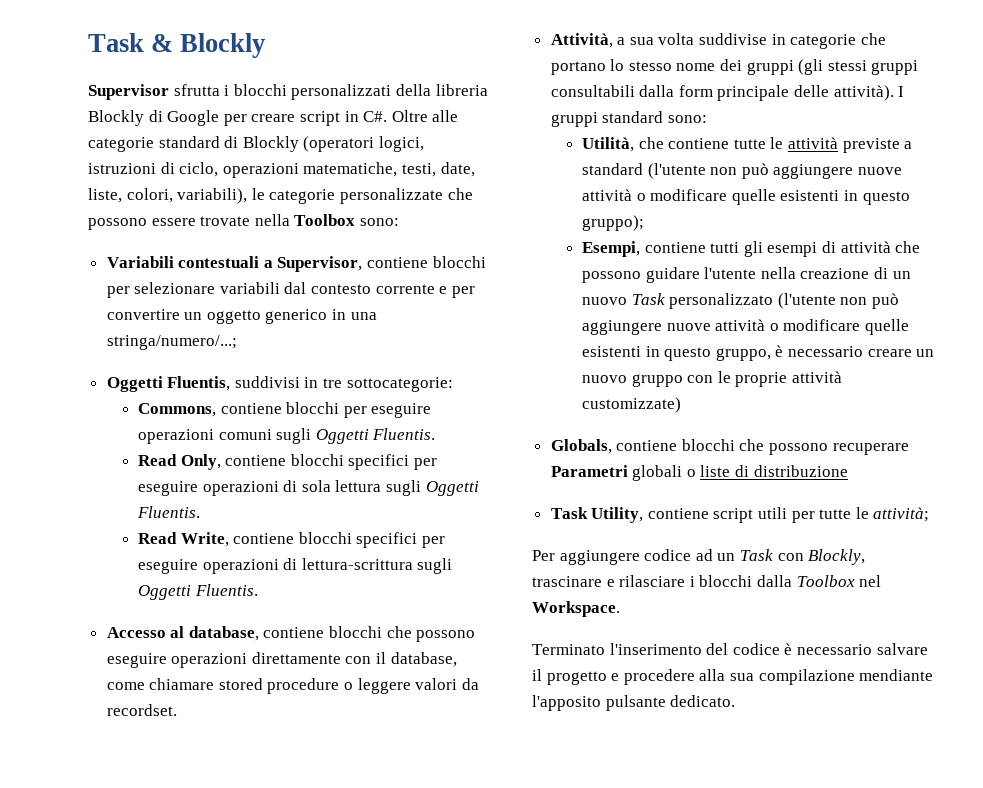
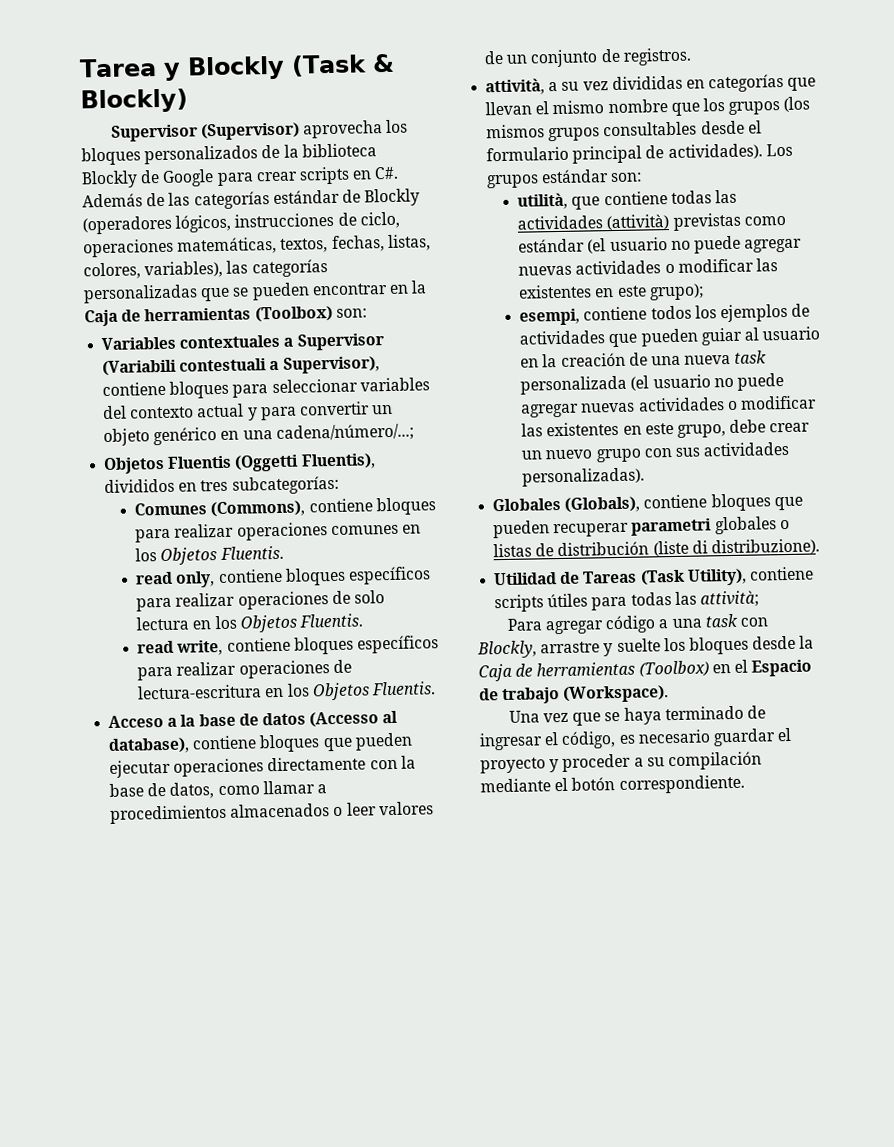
[88,33,266,58] [88,84,488,100] [88,110,459,126] [88,136,424,152] [88,162,475,178] [88,188,473,204] [88,214,399,230] [106,256,486,272] [106,282,475,298] [106,309,377,324] [106,335,237,350] [106,376,453,392] [138,402,432,418] [138,428,436,444] [138,454,438,470] [138,480,479,496] [137,506,201,518] [138,532,446,548] [138,558,453,574] [138,584,258,600] [106,626,476,642] [106,652,457,668] [106,678,479,694] [106,704,177,716] [550,33,886,49] [550,59,919,75] [550,85,905,101] [550,111,707,127] [582,137,913,153] [582,163,903,179] [582,189,910,205] [582,215,645,231] [582,241,921,257] [582,267,911,283] [582,293,900,309] [582,319,910,335] [582,345,935,361] [582,371,843,387] [582,397,682,413] [550,439,909,455] [550,465,848,481] [550,507,930,523] [532,549,866,565] [532,575,882,587] [532,601,620,617] [532,643,928,655] [532,669,934,685] [532,695,736,711] Task & Blockly // Supervisor sfrutta i blocchi personalizzati della libreria Blockly di Google per creare script in C#. Oltre alle categorie standard di Blockly (operatori logici, istruzioni di ciclo, operazioni matematiche, testi, date, liste, colori, variabili), le categorie personalizzate che possono essere trovate nella Toolbox sono: // Variabili contestuali a Supervisor, contiene blocchi per selezionare variabili dal contesto corrente e per convertire un oggetto generico in una stringa/numero/...; // Oggetti Fluentis, suddivisi in tre sottocategorie: // Commons, contiene blocchi per eseguire operazioni comuni sugli Oggetti Fluentis. // Read Only, contiene blocchi specifici per eseguire operazioni di sola lettura sugli Oggetti Fluentis. // Read Write, contiene blocchi specifici per eseguire operazioni di lettura-scrittura sugli Oggetti Fluentis. // Accesso al database, contiene blocchi che possono eseguire operazioni direttamente con il database, come chiamare stored procedure o leggere valori da recordset. // Attività, a sua volta suddivise in categorie che portano lo stesso nome dei gruppi (gli stessi gruppi consultabili dalla form principale delle attività). I gruppi standard sono: // Utilità, che contiene tutte le attività previste a standard (l'utente non può aggiungere nuove attività o modificare quelle esistenti in questo gruppo); // Esempi, contiene tutti gli esempi di attività che possono guidare l'utente nella creazione di un nuovo Task personalizzato (l'utente non può aggiungere nuove attività o modificare quelle esistenti in questo gruppo, è necessario creare un nuovo gruppo con le proprie attività customizzate) // Globals, contiene blocchi che possono recuperare Parametri globali o liste di distribuzione // Task Utility, contiene script utili per tutte le attività; // Per aggiungere codice ad un Task con Blockly, trascinare e rilasciare i blocchi dalla Toolbox nel Workspace. // Terminato l'inserimento del codice è necessario salvare il progetto e procedere alla sua compilazione mendiante l'apposito pulsante dedicato. -> [79,53,395,81] [80,88,188,114] [110,119,409,142] [81,143,377,166] [81,166,400,189] [82,188,421,210] [82,211,400,235] [83,234,431,258] [83,259,328,280] [83,280,428,304] [84,305,367,327] [101,333,385,351] [102,356,380,377] [102,377,430,399] [102,401,394,421] [103,423,414,447] [103,453,376,475] [104,475,339,495] [134,497,436,518] [135,522,421,543] [135,545,284,566] [135,566,431,588] [136,590,385,612] [136,613,363,633] [137,635,439,656] [137,659,352,681] [137,681,436,701] [108,710,399,728] [108,732,413,754] [109,755,416,778] [109,780,327,799] [110,801,434,824] [484,47,692,68] [485,73,817,96] [485,96,811,116] [486,120,762,142] [486,143,793,164] [486,169,643,189] [517,189,737,210] [517,212,786,231] [518,235,803,254] [518,258,778,276] [518,283,704,301] [519,303,811,326] [519,326,821,348] [520,350,768,368] [520,373,784,395] [521,395,817,418] [521,419,811,438] [521,441,790,463] [522,467,646,487] [492,493,803,513] [493,516,790,539] [493,538,820,558] [494,566,814,586] [494,590,759,613] [506,613,768,635] [477,635,815,659] [478,659,813,682] [479,685,670,705] [508,705,766,726] [479,727,793,751] [480,751,762,774] [480,774,745,795] Tarea y Blockly (Task & Blockly) // Supervisor (Supervisor) aprovecha los bloques personalizados de la biblioteca Blockly de Google para crear scripts en C#. Además de las categorías estándar de Blockly (operadores lógicos, instrucciones de ciclo, operaciones matemáticas, textos, fechas, listas, colores, variables), las categorías personalizadas que se pueden encontrar en la Caja de herramientas (Toolbox) son: // Variables contextuales a Supervisor (Variabili contestuali a Supervisor), contiene bloques para seleccionar variables del contexto actual y para convertir un objeto genérico en una cadena/número/...; // Objetos Fluentis (Oggetti Fluentis), divididos en tres subcategorías: // Comunes (Commons), contiene bloques para realizar operaciones comunes en los Objetos Fluentis. // read only, contiene bloques específicos para realizar operaciones de solo lectura en los Objetos Fluentis. // read write, contiene bloques específicos para realizar operaciones de lectura-escritura en los Objetos Fluentis. // Acceso a la base de datos (Accesso al database), contiene bloques que pueden ejecutar operaciones directamente con la base de datos, como llamar a procedimientos almacenados o leer valores de un conjunto de registros. // attività, a su vez divididas en categorías que llevan el mismo nombre que los grupos (los mismos grupos consultables desde el formulario principal de actividades). Los grupos estándar son: // utilità, que contiene todas las actividades (attività) previstas como estándar (el usuario no puede agregar nuevas actividades o modificar las existentes en este grupo); // esempi, contiene todos los ejemplos de actividades que pueden guiar al usuario en la creación de una nueva task personalizada (el usuario no puede agregar nuevas actividades o modificar las existentes en este grupo, debe crear un nuevo grupo con sus actividades personalizadas). // Globales (Globals), contiene bloques que pueden recuperar parametri globales o listas de distribución (liste di distribuzione). // Utilidad de Tareas (Task Utility), contiene scripts útiles para todas las attività; // Para agregar código a una task con Blockly, arrastre y suelte los bloques desde la Caja de herramientas (Toolbox) en el Espacio de trabajo (Workspace). // Una vez que se haya terminado de ingresar el código, es necesario guardar el proyecto y proceder a su compilación mediante el botón correspondiente.

